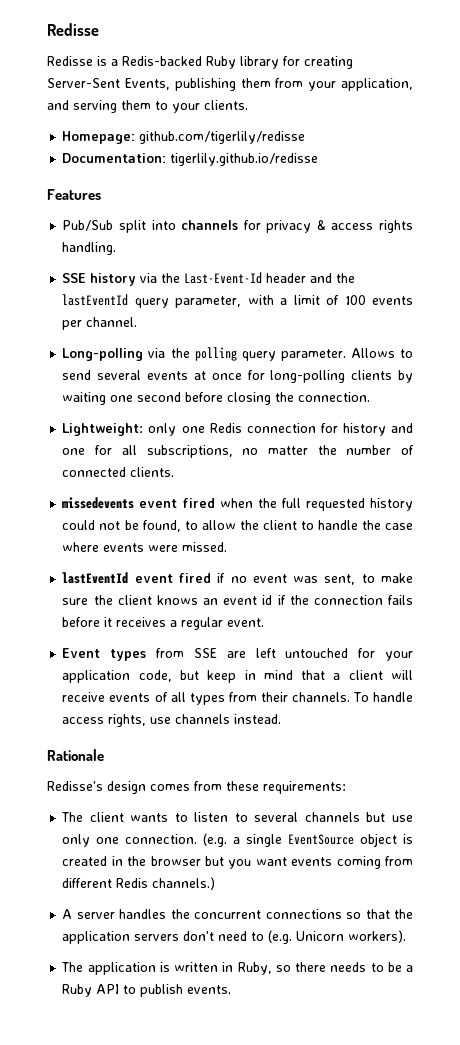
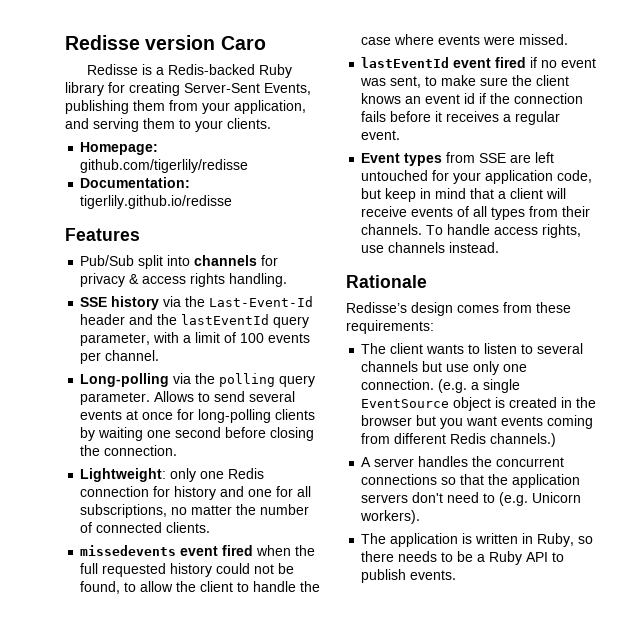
[47,23,99,36] Redisse -> [65,35,266,50] Redisse version Caro

